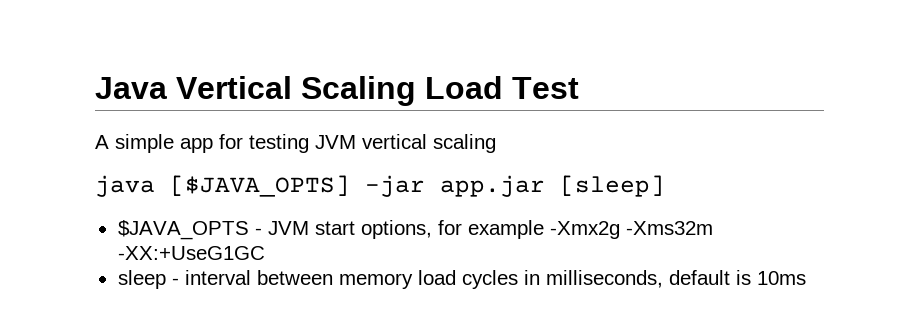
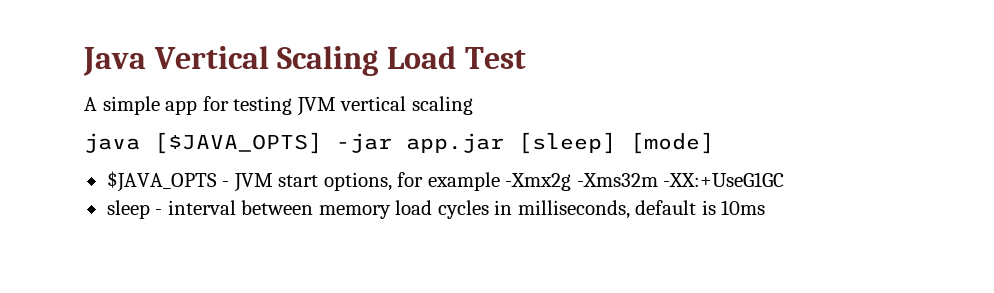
(665, 186) none -> [630,132,714,154] [mode]

